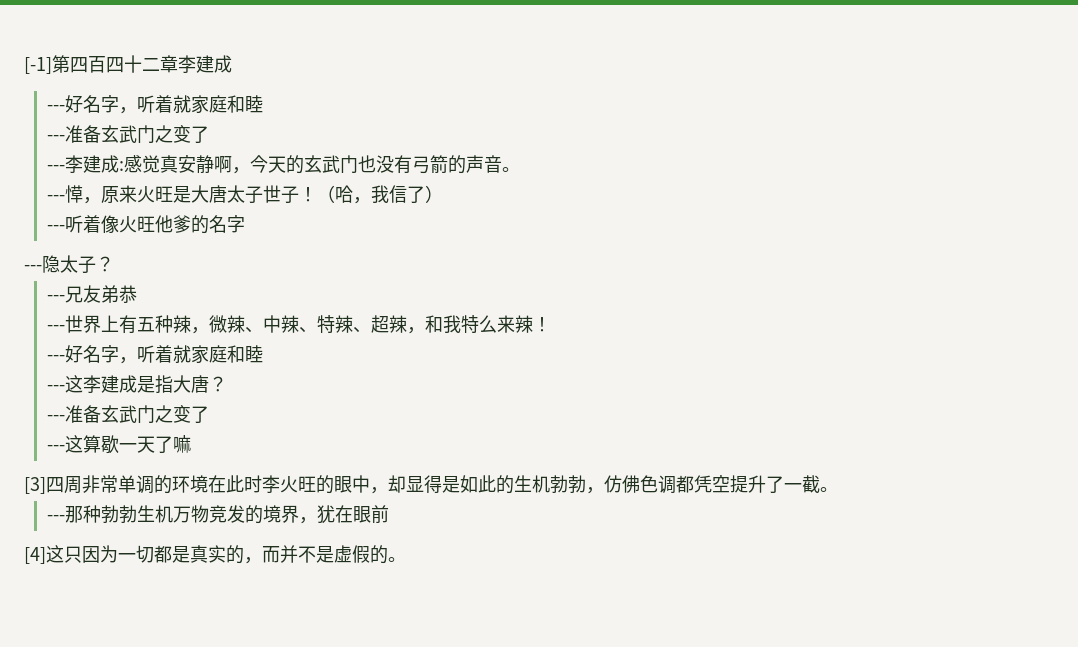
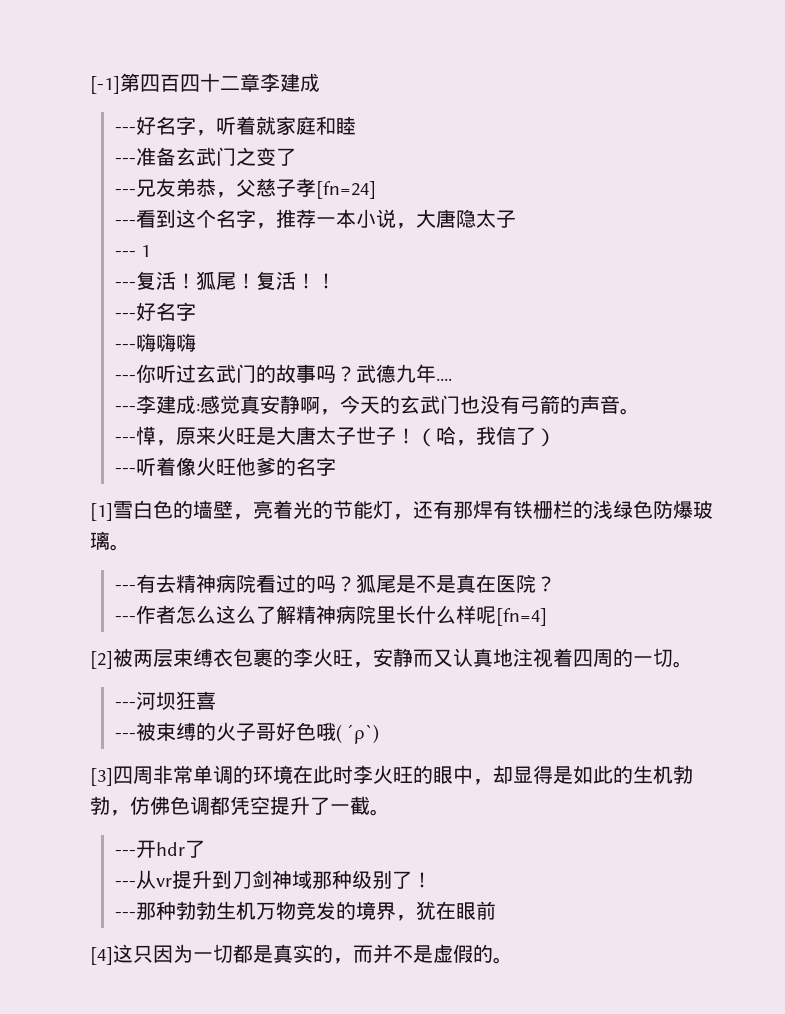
(209, 134) none -> [114,178,376,199] [114,209,516,229] [114,245,151,257] [114,271,336,290] [114,302,196,321] [114,333,196,352] [114,364,452,383] // ---兄友弟恭，父慈子孝[fn=24] // ---看到这个名字，推荐一本小说，大唐隐太子 // --- 1 // ---复活！狐尾！复活！！ // ---好名字 // ---嗨嗨嗨 // ---你听过玄武门的故事吗？武德九年....
[24,255,114,274] [46,285,137,303] [46,315,551,334] [46,345,263,364] [46,375,227,394] [46,405,209,423] [46,435,191,454] ---隐太子？ // ---兄友弟恭 // ---世界上有五种辣，微辣、中辣、特辣、超辣，和我特么来辣！ // ---好名字，听着就家庭和睦 // ---这李建成是指大唐？ // ---准备玄武门之变了 // ---这算歇一天了嘛 -> [90,500,713,521] [90,531,130,551] [114,574,556,593] [114,605,547,626] [90,648,693,669] [114,691,216,710] [114,722,380,744] [1]雪白色的墙壁，亮着光的节能灯，还有那焊有铁栅栏的浅绿色防爆玻璃。 // ---有去精神病院看过的吗？狐尾是不是真在医院？ // ---作者怎么这么了解精神病院里长什么样呢[fn=4] // [2]被两层束缚衣包裹的李火旺，安静而又认真地注视着四周的一切。 // ---河坝狂喜 // ---被束缚的火子哥好色哦( ´ρ`)
(838, 489) none -> [114,840,205,858] [114,870,432,889] // ---开hdr了 // ---从vr提升到刀剑神域那种级别了！

